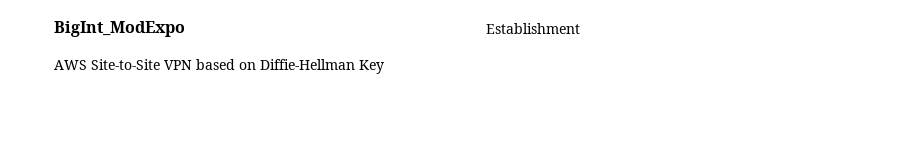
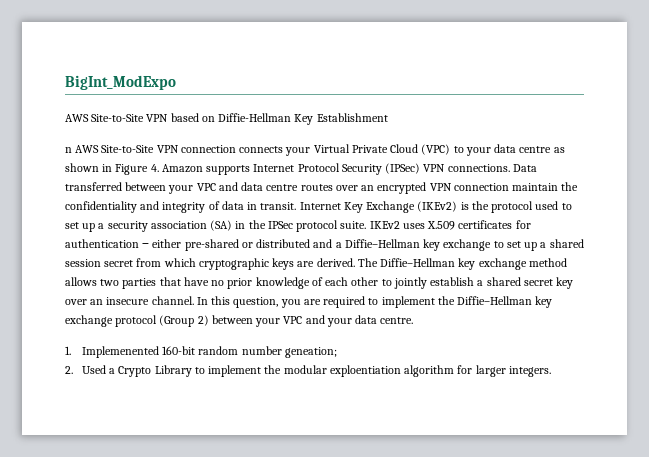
(580, 28) none -> [65,144,565,156] [65,163,537,175] [65,182,579,194] [65,201,572,213] [65,220,531,232] [65,239,584,251] [65,258,567,270] [65,277,574,289] [65,296,553,308] [65,315,414,327] [65,346,337,358] [65,365,551,377] // n AWS Site-to-Site VPN connection connects your Virtual Private Cloud (VPC) to your data centre as shown in Figure 4. Amazon supports Internet Protocol Security (IPSec) VPN connections. Data transferred between your VPC and data centre routes over an encrypted VPN connection maintain the confidentiality and integrity of data in transit. Internet Key Exchange (IKEv2) is the protocol used to set up a security association (SA) in the IPSec protocol suite. IKEv2 uses X.509 certificates for authentication ‒ either pre-shared or distributed and a Diffie–Hellman key exchange to set up a shared session secret from which cryptographic keys are derived. The Diffie–Hellman key exchange method allows two parties that have no prior knowledge of each other to jointly establish a shared secret key over an insecure channel. In this question, you are required to implement the Diffie–Hellman key exchange protocol (Group 2) between your VPC and your data centre. // 1. Implemenented 160-bit random number geneation; // 2. Used a Crypto Library to implement the modular exploentiation algorithm for larger integers.

